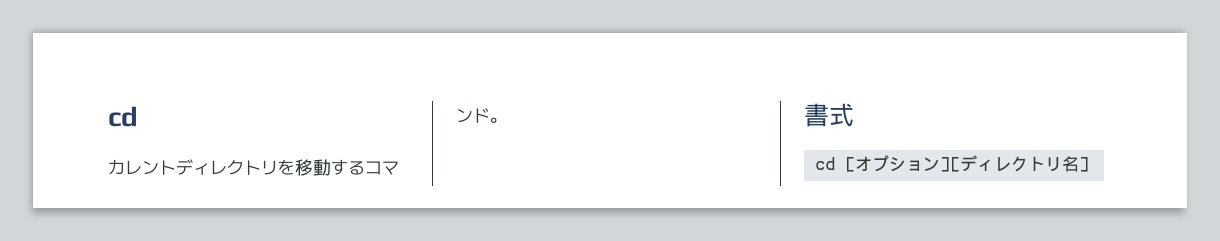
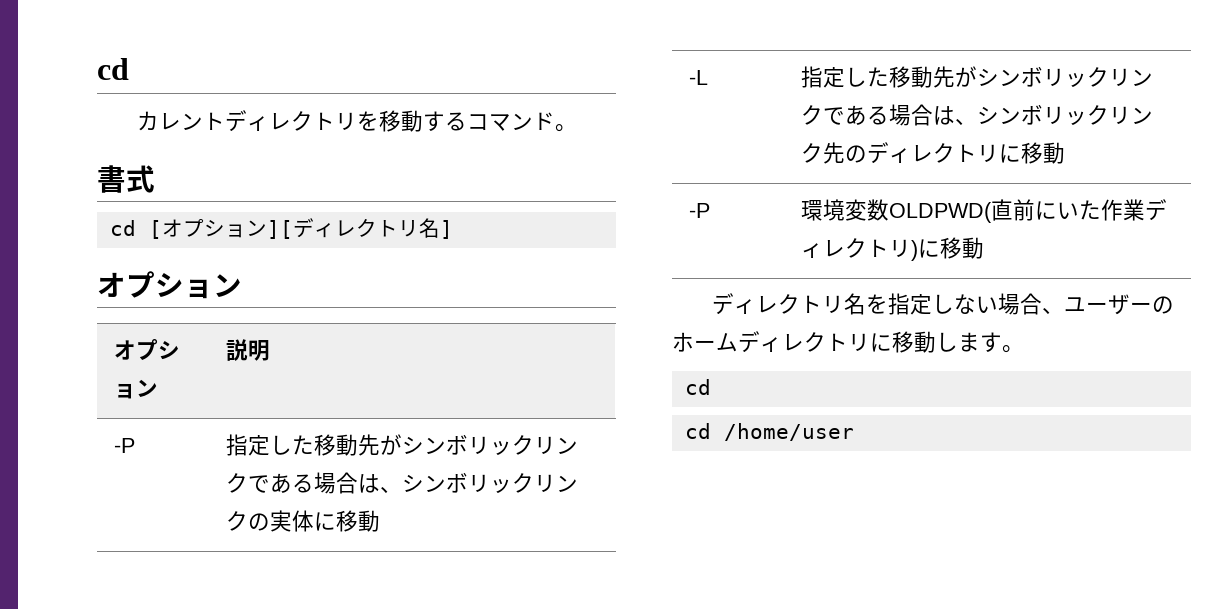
(1089, 164) none -> [97,271,242,299] [113,339,180,360] [113,379,158,399] [225,339,270,361] [113,438,135,453] [225,434,578,456] [225,472,578,494] [225,510,380,532] [688,70,708,85] [800,66,1153,88] [800,104,1153,126] [800,142,1065,164] [688,203,710,218] [800,199,1167,223] [800,237,984,261] [712,293,1175,315] [672,331,1024,353] [684,379,711,395] [684,423,854,441] // オプション // オプション | 説明 // -P | 指定した移動先がシンボリックリンクである場合は、シンボリックリンクの実体に移動 // -L | 指定した移動先がシンボリックリンクである場合は、シンボリックリンク先のディレクトリに移動 // -P | 環境変数OLDPWD(直前にいた作業ディレクトリ)に移動 // ディレクトリ名を指定しない場合、ユーザーのホームディレクトリに移動します。 // cd // cd /home/user

